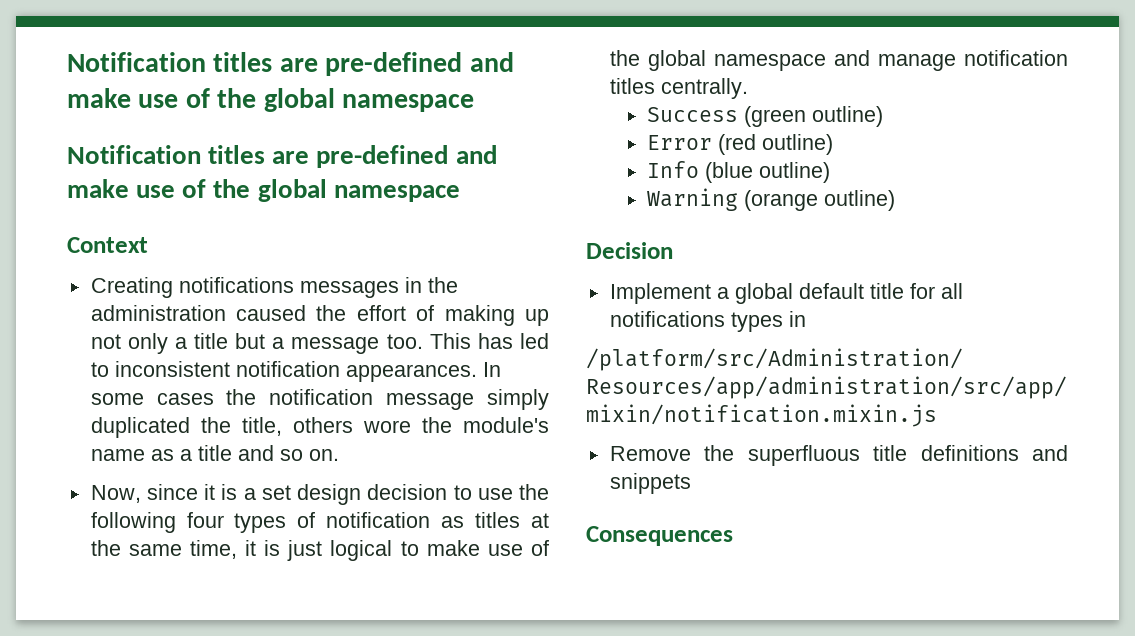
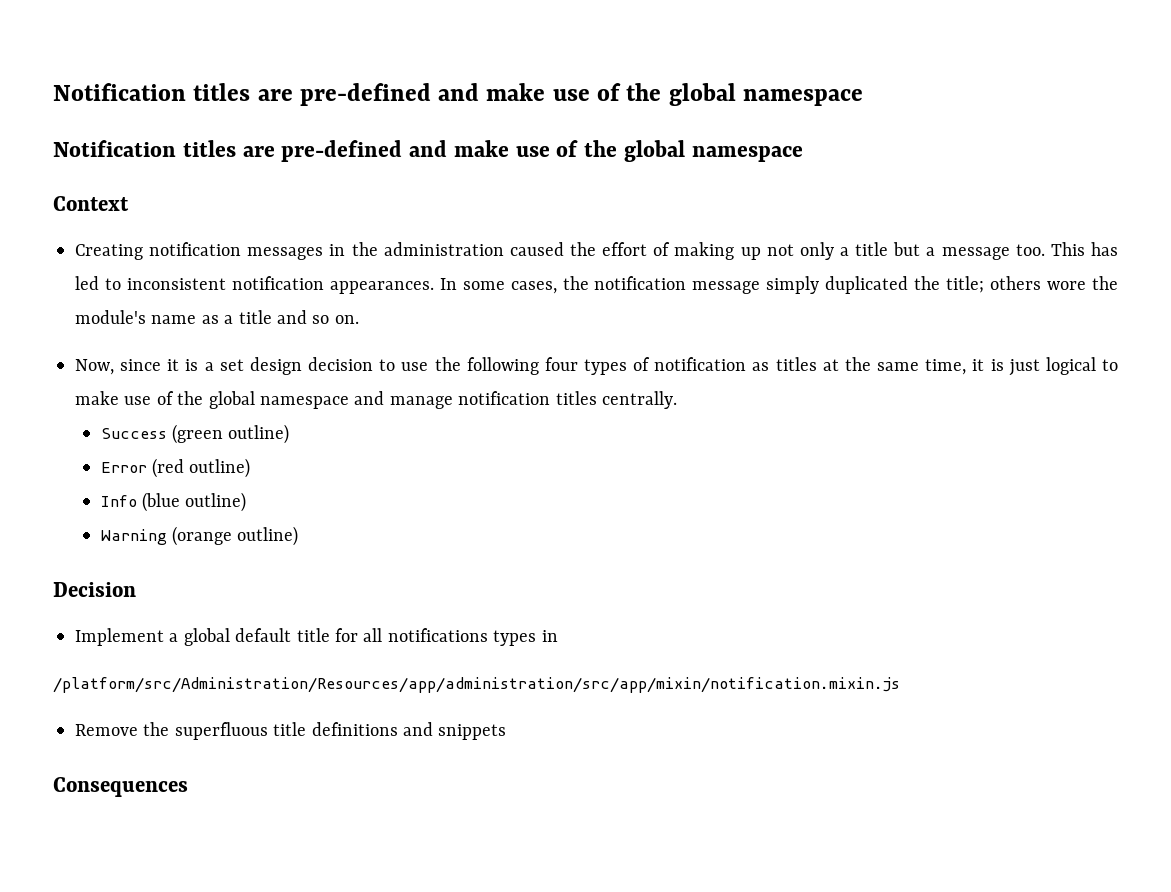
[178,277,294,293] notifications -> [149,242,242,256] notification
[156,393,214,405] cases -> [510,281,557,294] cases,
[241,417,282,436] title, -> [946,276,985,293] title;

